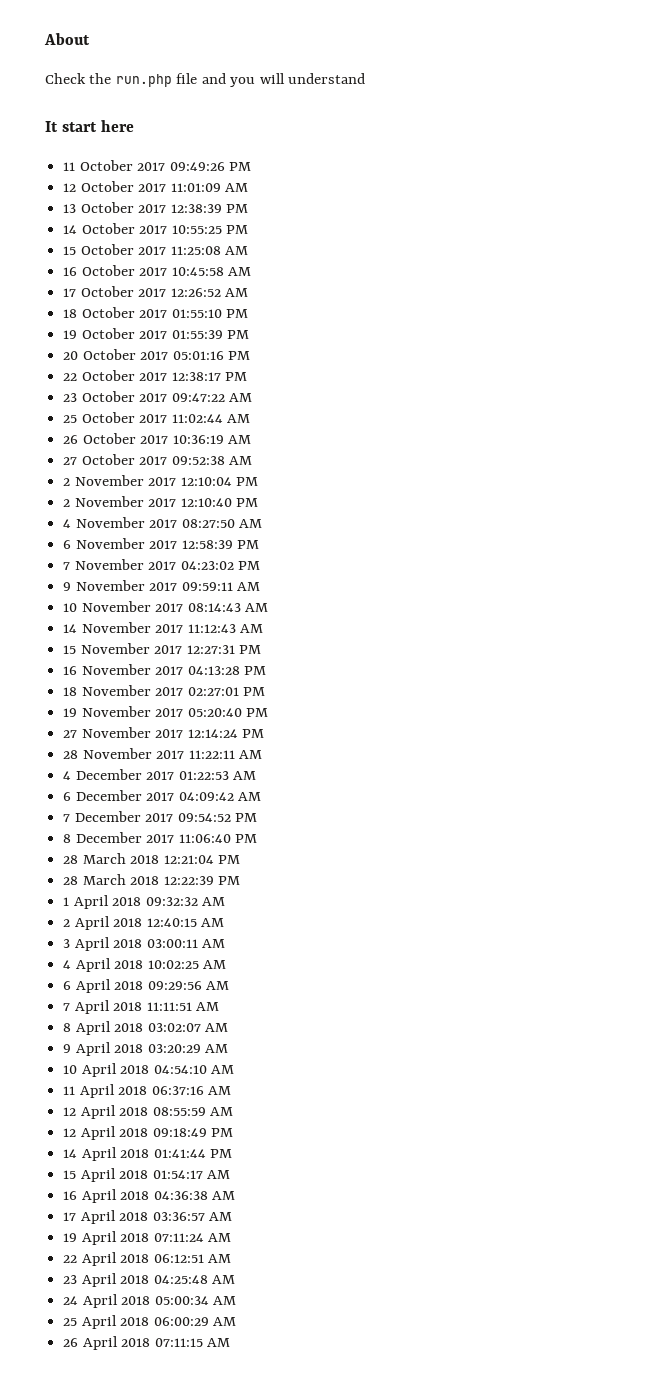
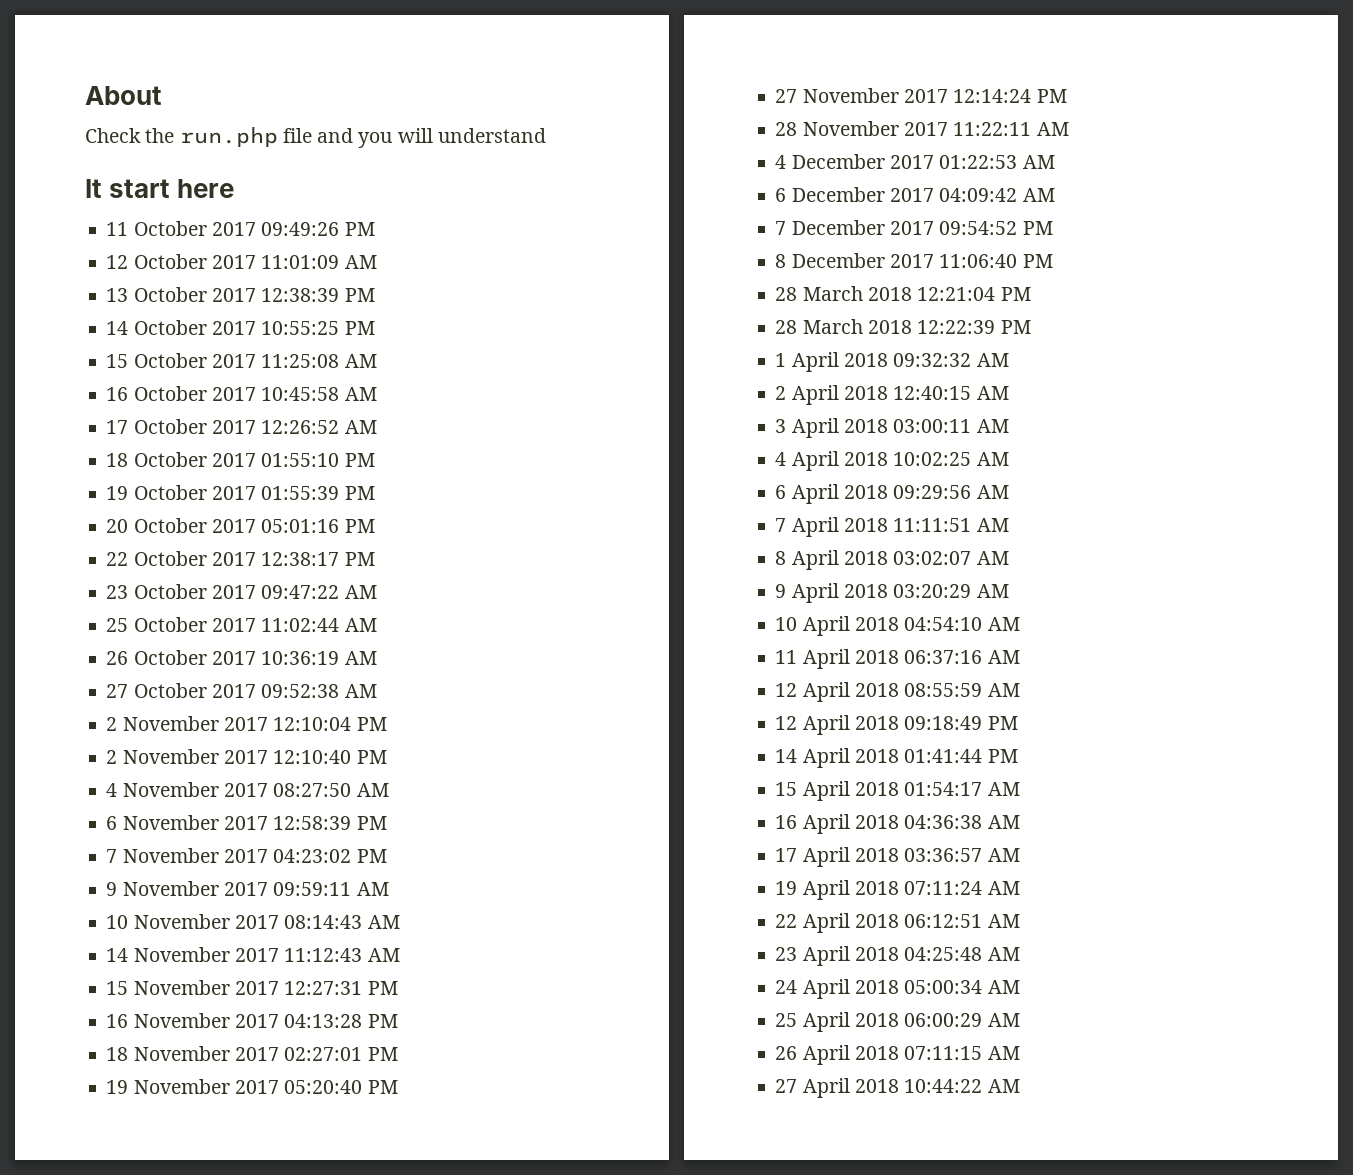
(230, 1342) none -> [775,1078,1020,1098] // 27 April 2018 10:44:22 AM

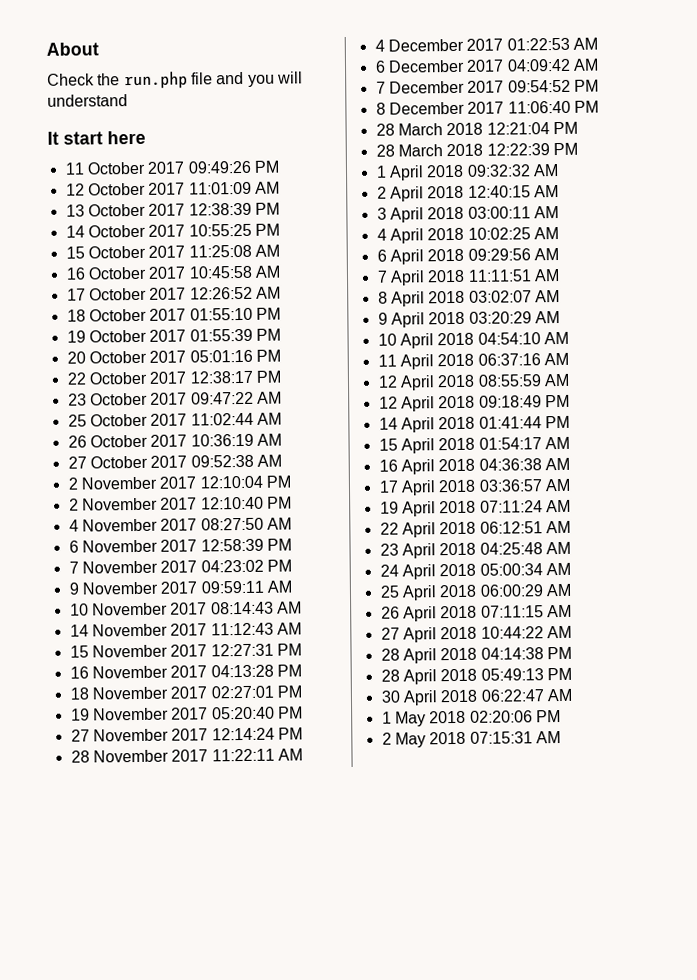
(1020, 1086) none -> [380,646,572,664] [380,667,572,685] [380,688,572,706] [381,710,561,727] [381,731,561,748] // 28 April 2018 04:14:38 PM // 28 April 2018 05:49:13 PM // 30 April 2018 06:22:47 AM // 1 May 2018 02:20:06 PM // 2 May 2018 07:15:31 AM

